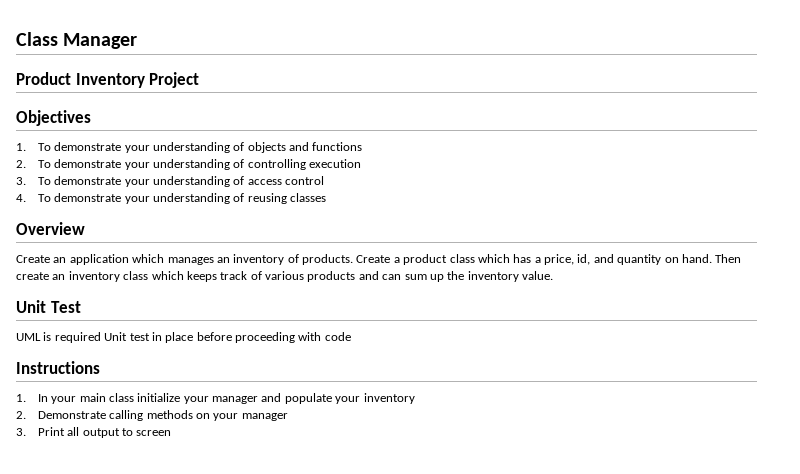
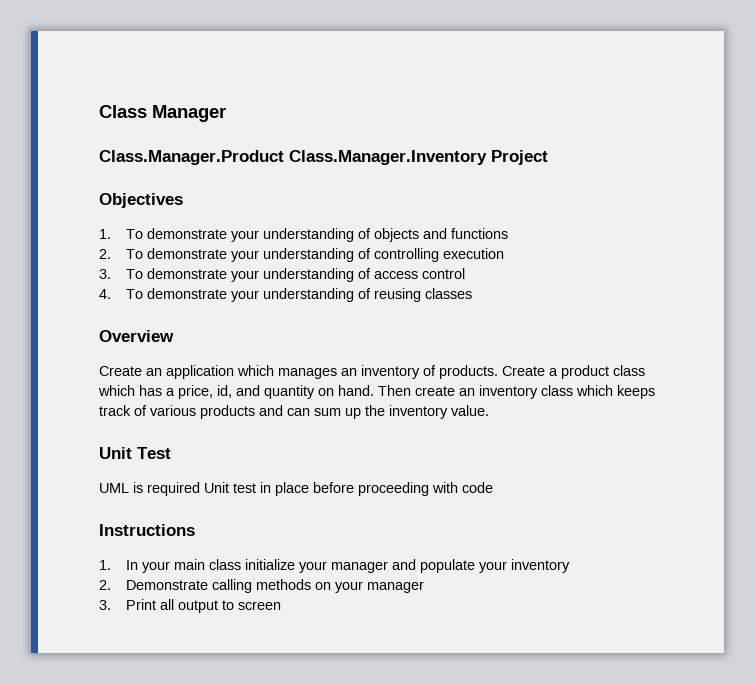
[16,72,145,88] Product Inventory -> [99,150,487,165] Class.Manager.Product Class.Manager.Inventory

